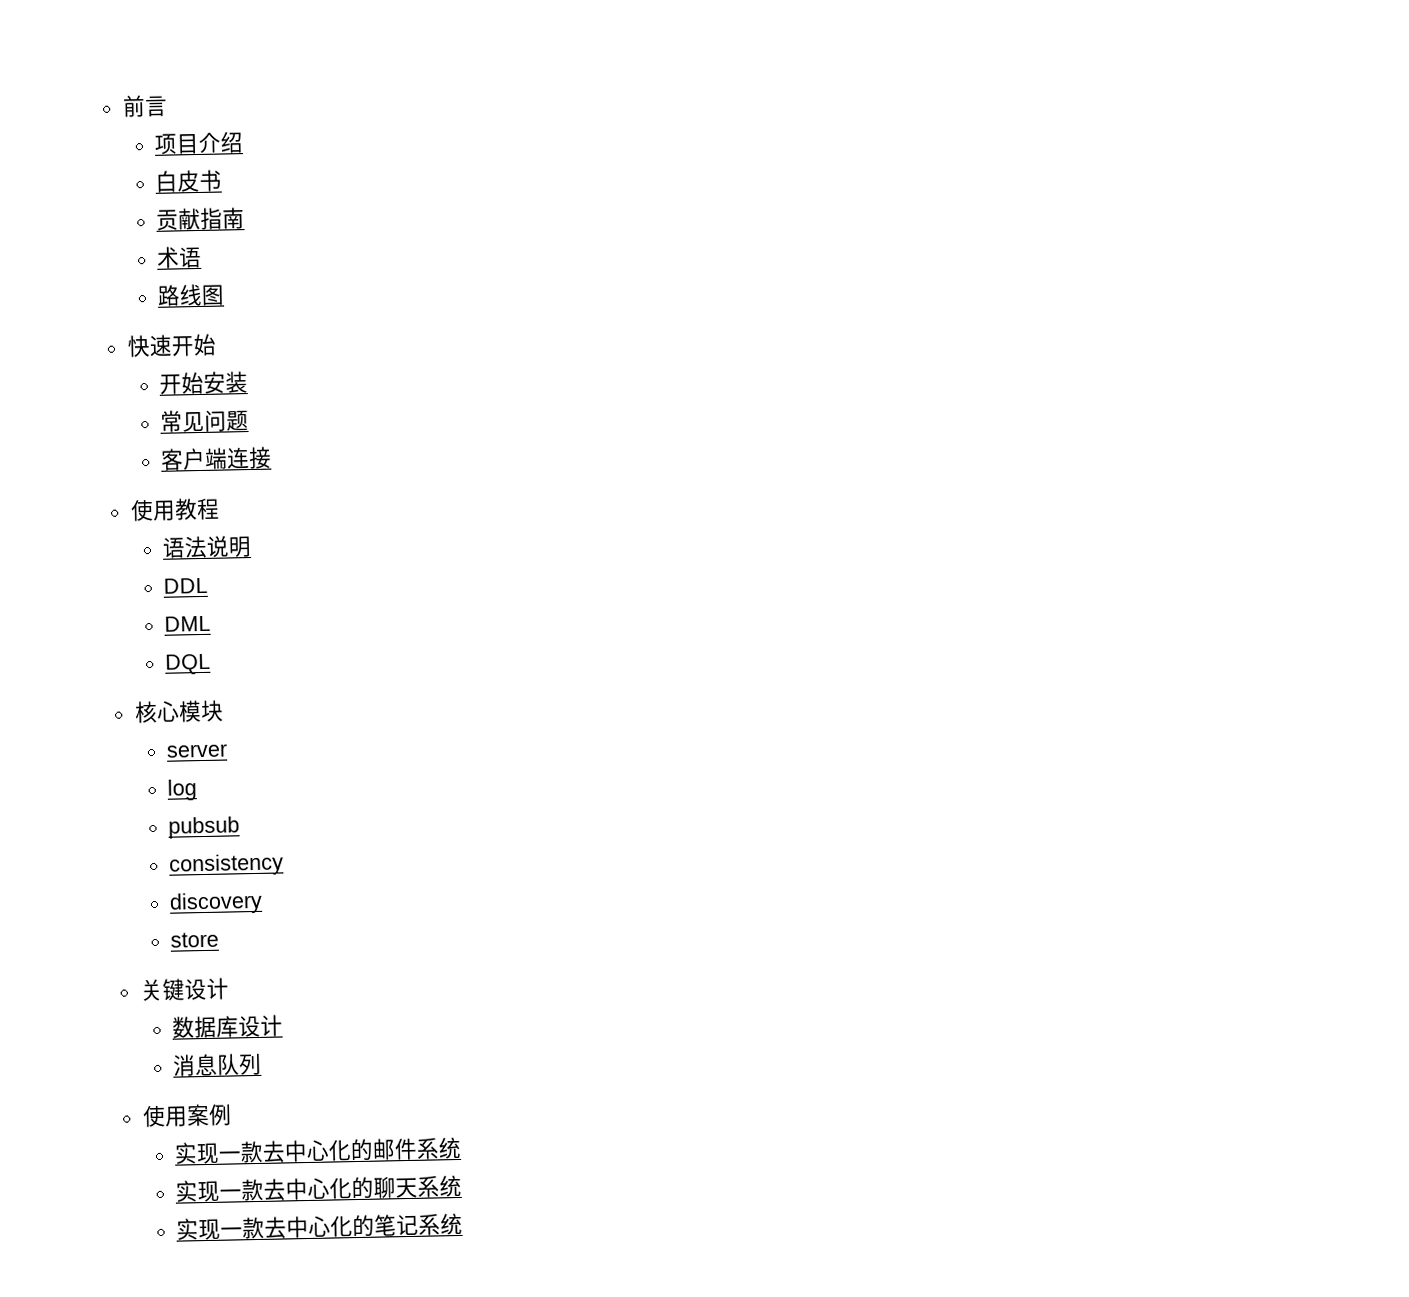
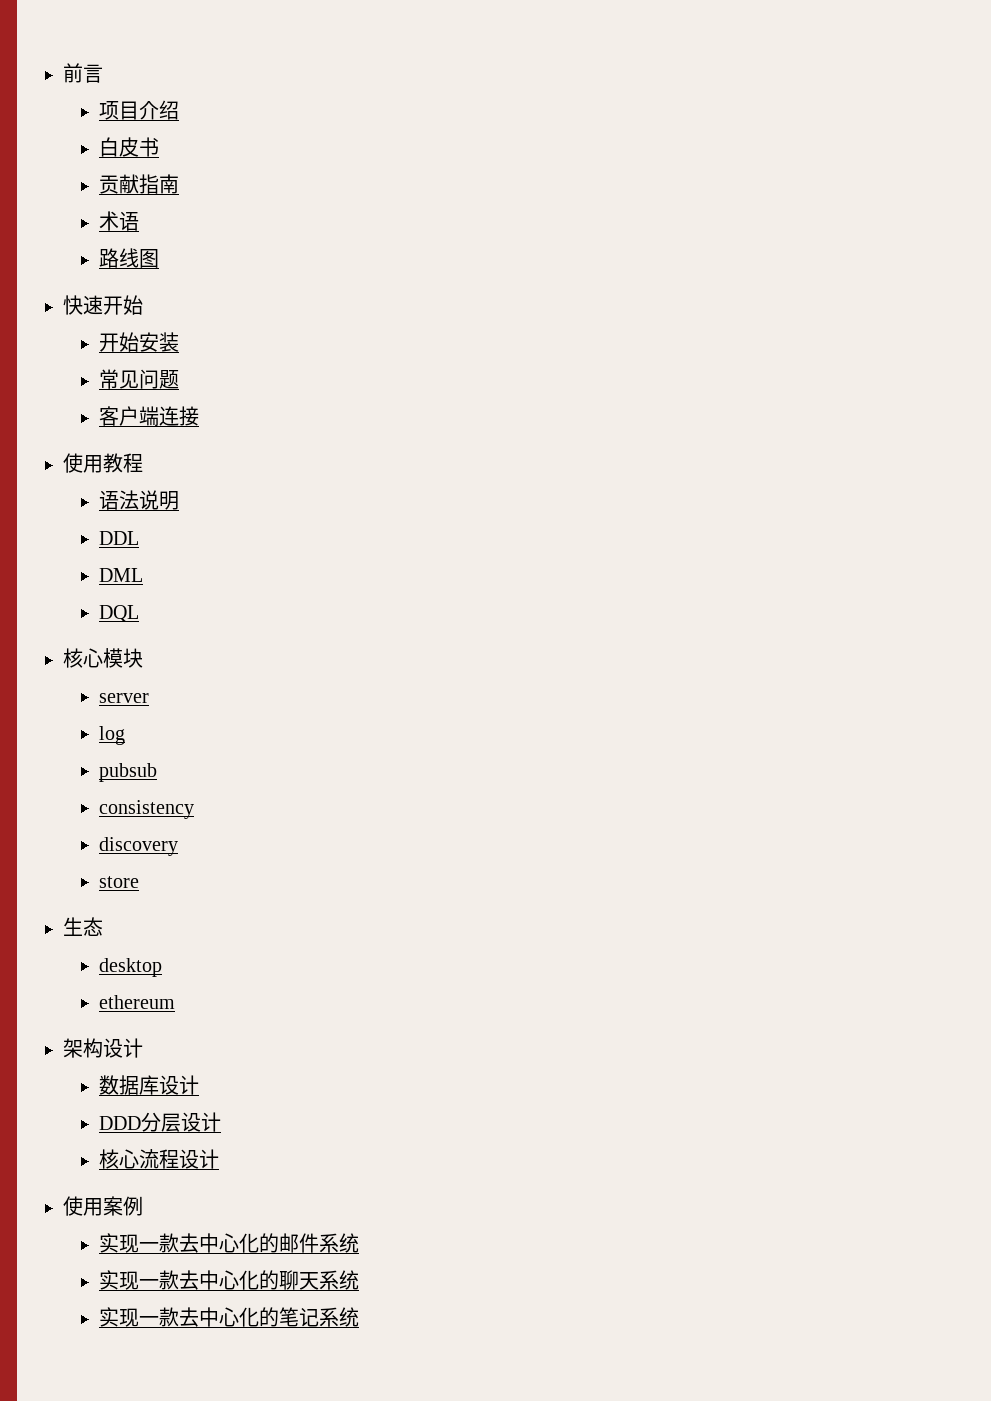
[139,978,185,1002] 关键 -> [63,917,103,936] [99,958,163,977] [99,995,176,1009] [63,1038,103,1058] 生态 // desktop // ethereum // 架构
[172,1052,263,1077] 消息队列 -> [99,1112,222,1132] [99,1149,220,1169] DDD分层设计 // 核心流程设计

